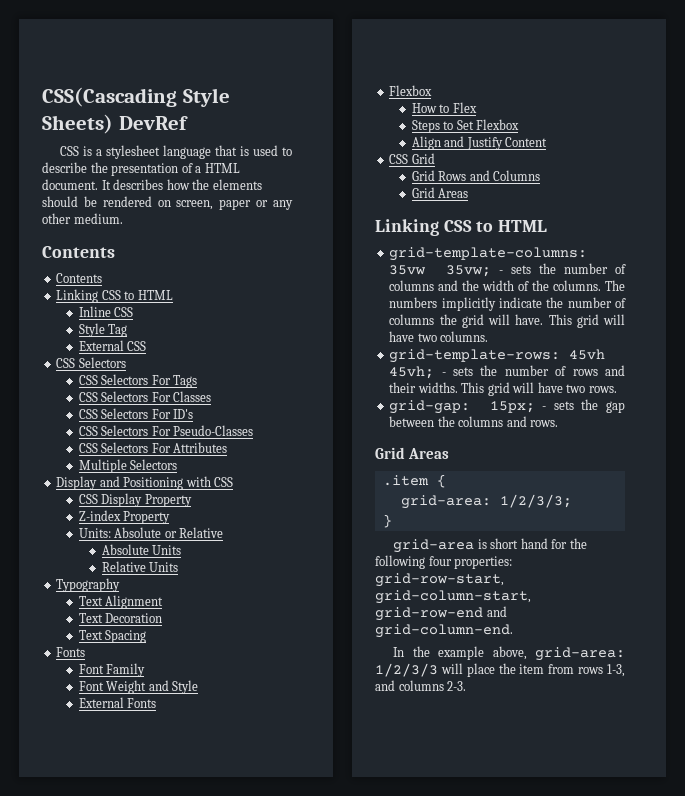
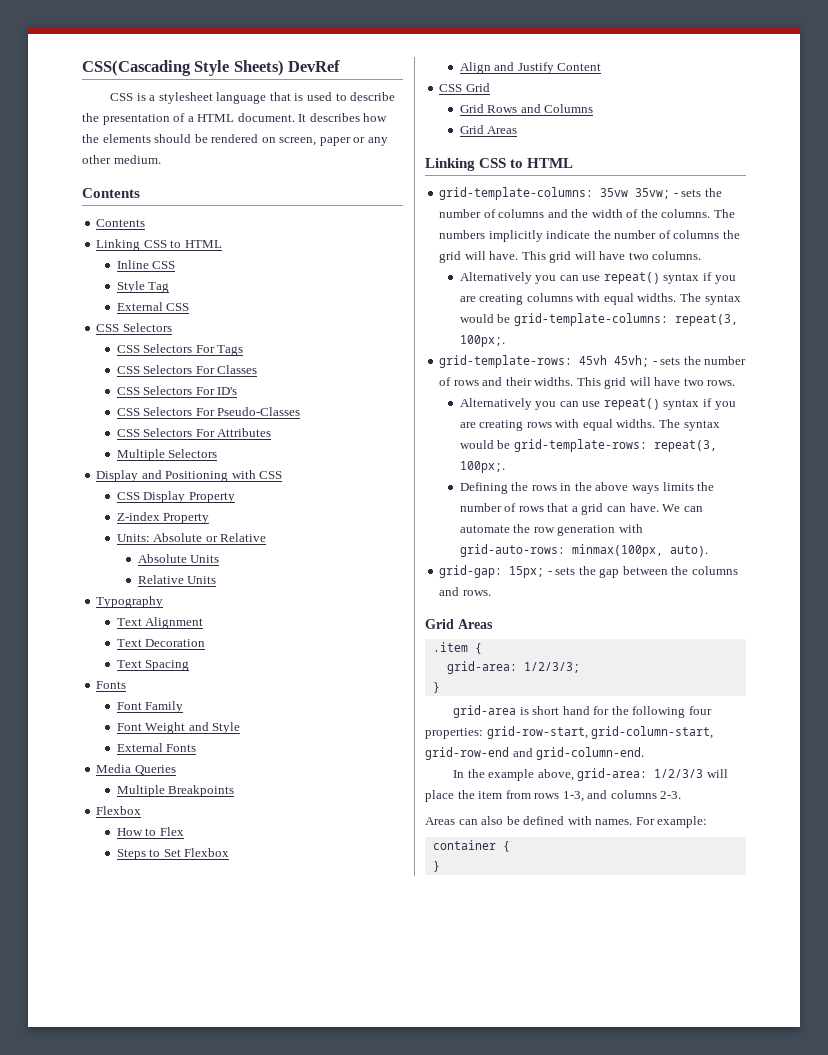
(157, 703) none -> [96,764,176,775] [116,785,235,797] // Media Queries // Multiple Breakpoints
(489, 336) none -> [459,272,736,284] [459,293,741,305] [459,313,738,326] [459,335,505,347] // Alternatively you can use repeat() syntax if you are creating columns with equal widths. The syntax would be grid-template-columns: repeat(3, 100px;.
(617, 389) none -> [459,398,736,410] [459,419,720,431] [459,439,717,452] [459,461,505,473] [459,482,715,494] [459,503,703,515] [459,524,643,536] [459,544,708,557] // Alternatively you can use repeat() syntax if you are creating rows with equal widths. The syntax would be grid-template-rows: repeat(3, 100px;. // Defining the rows in the above ways limits the number of rows that a grid can have. We can automate the row generation with grid-auto-rows: minmax(100px, auto).
(467, 686) none -> [425,816,708,828] [432,840,510,852] [432,861,440,872] // Areas can also be defined with names. For example: // container { // }

